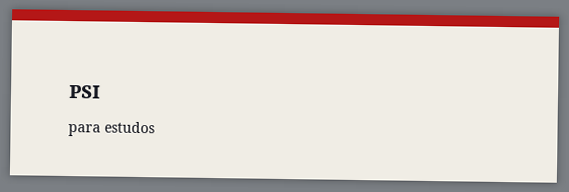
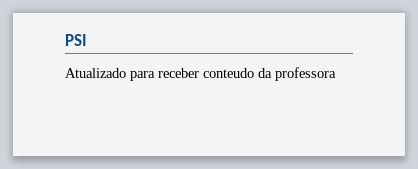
[68,121,155,137] para estudos -> [65,67,336,81] Atualizado para receber conteudo da professora

